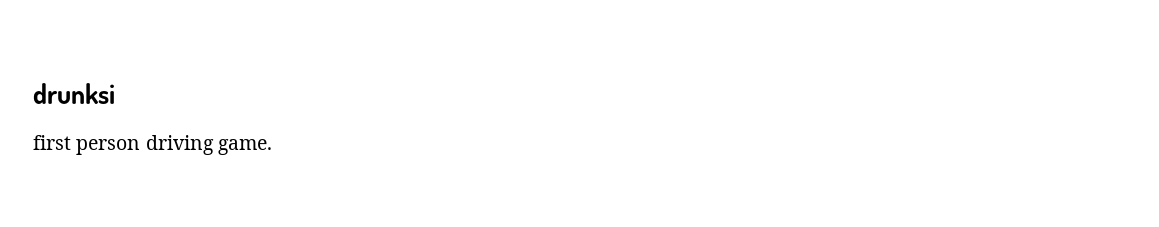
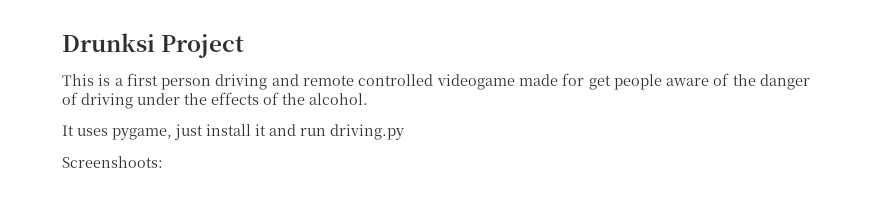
[33,83,115,104] [33,135,272,155] drunksi // first person driving game. -> [62,33,245,58] [62,73,810,90] [62,92,368,109] [62,124,404,140] [62,156,163,168] Drunksi Project // This is a first person driving and remote controlled videogame made for get people aware of the danger of driving under the effects of the alcohol. // It uses pygame, just install it and run driving.py // Screenshoots:

